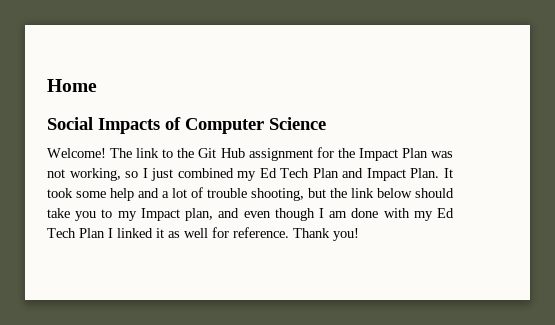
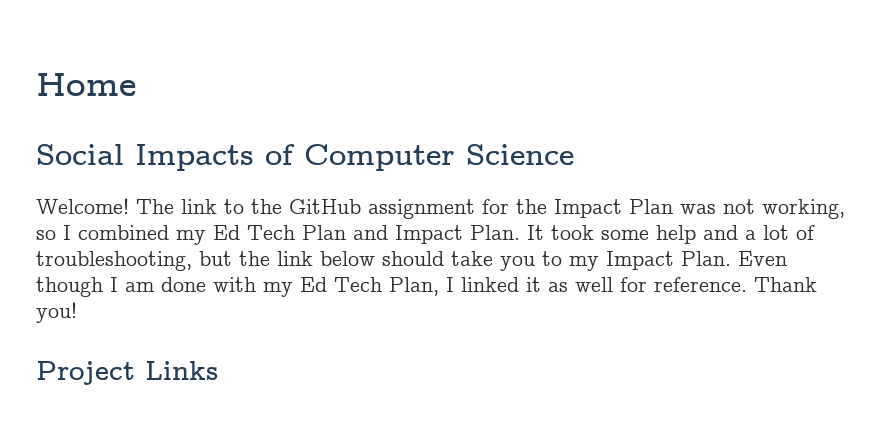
[198,148,245,158] Git Hub -> [289,199,361,214] GitHub
[151,168,174,181] just -> (71, 232) none
[207,188,304,201] trouble shooting, -> [36,251,192,271] troubleshooting,
[185,208,271,221] plan, and even -> [681,251,787,266] Plan. Even
[79,228,105,238] Plan -> [389,277,439,296] Plan,
(359, 234) none -> [36,361,218,385] // Project Links

